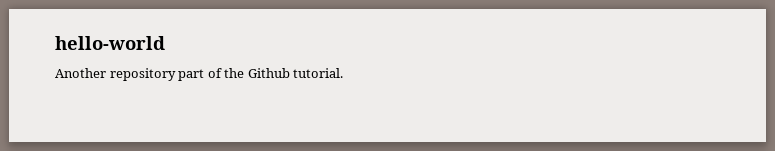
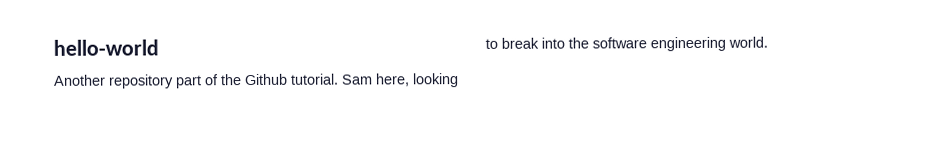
(344, 73) none -> [341,73,459,88] [485,36,768,52] Sam here, looking to break into the software engineering world.

